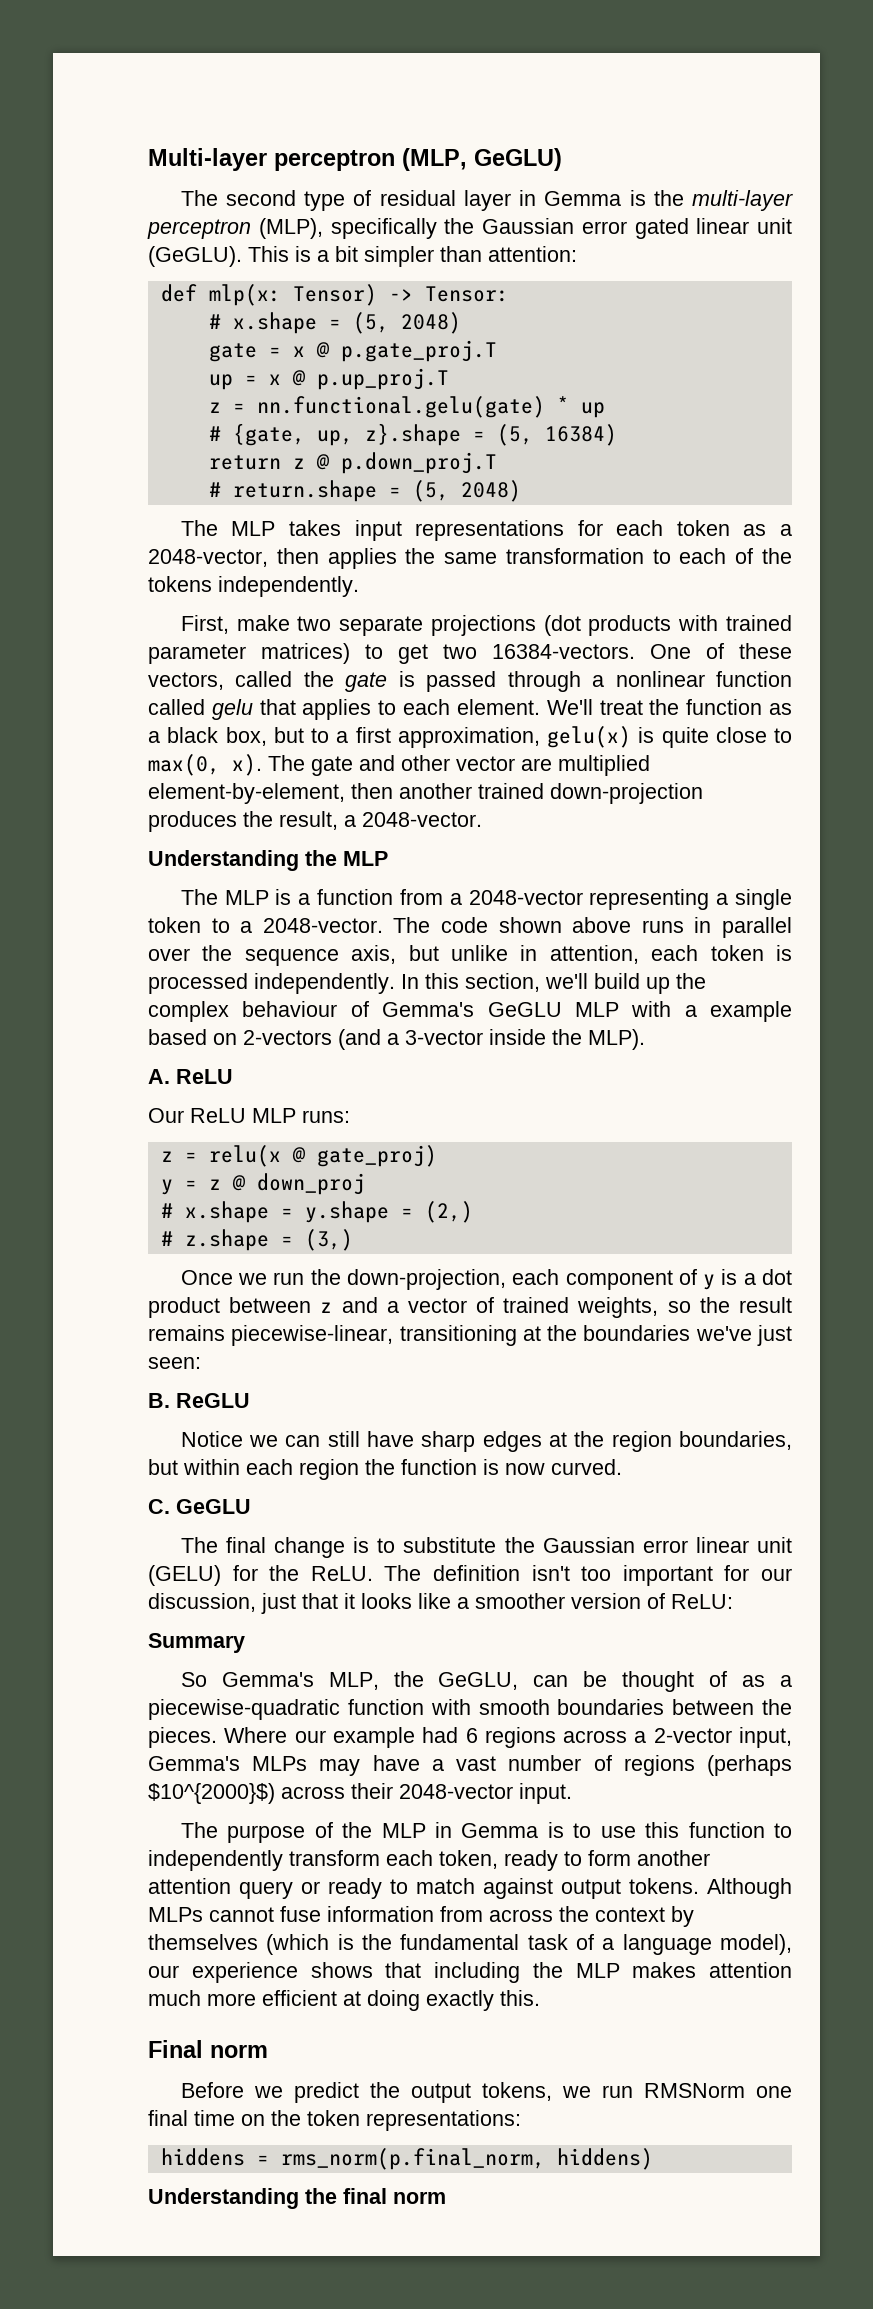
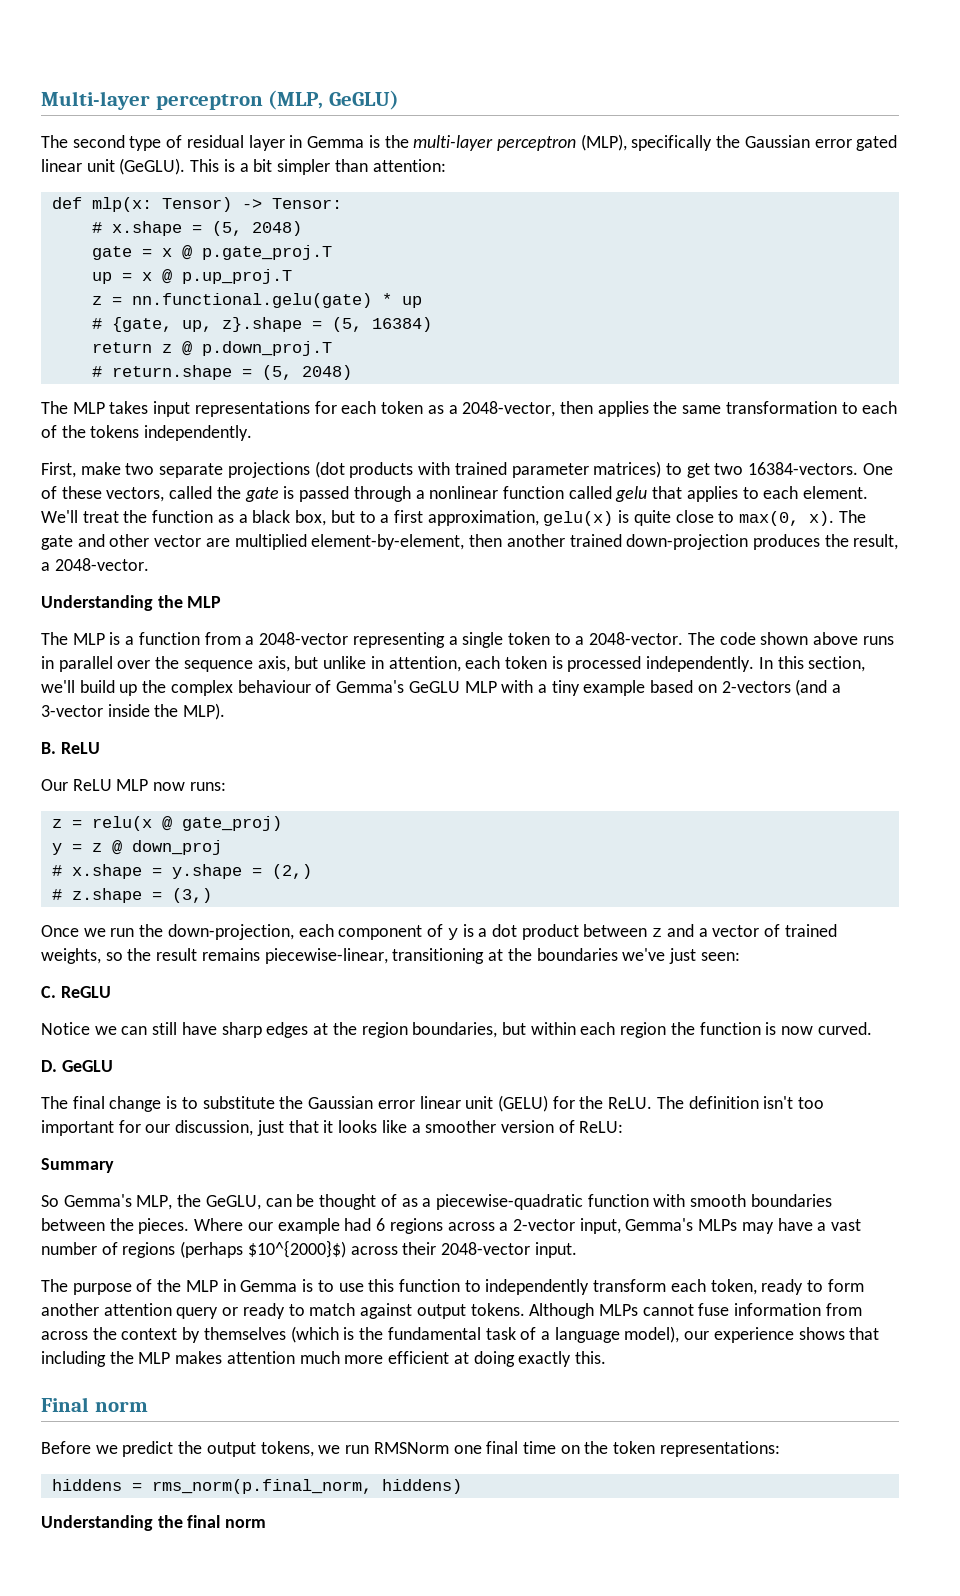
(697, 1011) none -> [551,680,580,696] tiny
[148,1069,170,1084] A. -> [41,742,56,754] B.
(296, 1115) none -> [153,782,186,791] now
[148,1393,170,1408] B. -> [41,986,56,998] C.
[148,1499,170,1514] C. -> [41,1060,57,1072] D.

